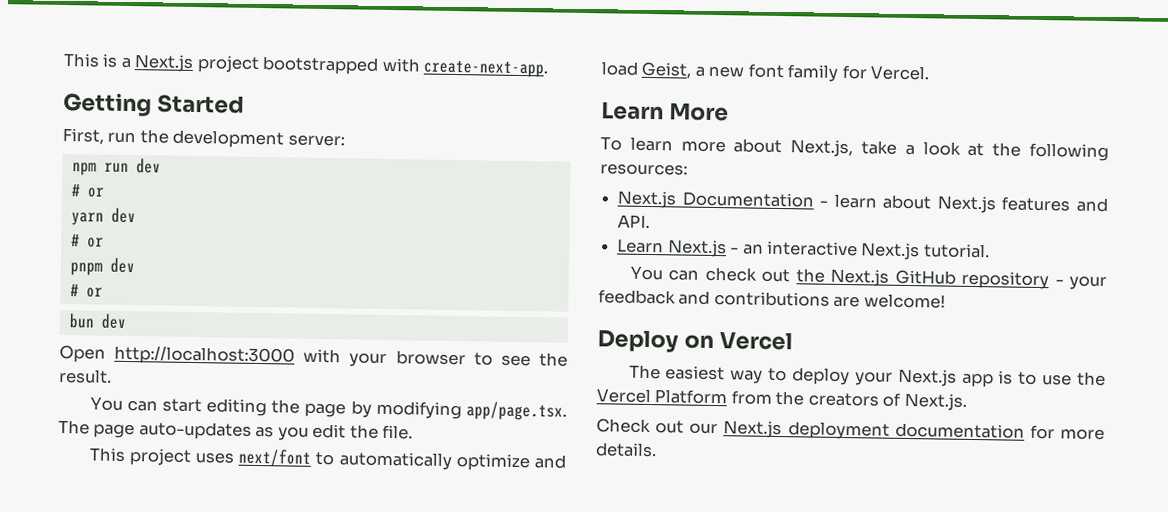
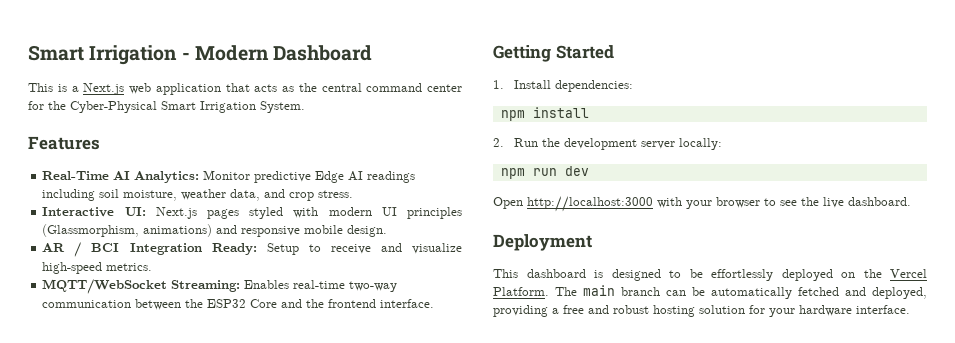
[63,52,549,78] [63,92,244,117] [62,127,345,149] [71,158,161,176] [70,184,104,198] [70,207,136,226] [70,234,104,248] [69,257,135,276] [69,284,103,298] [68,313,95,329] This is a Next.js project bootstrapped with create-next-app. // Getting Started // First, run the development server: // npm run dev // # or // yarn dev // # or // pnpm dev // # or // bun -> [28,45,373,65] [28,83,462,95] [28,101,305,113] [28,136,100,150] [42,170,416,183] [42,189,354,201] [42,207,462,219] [42,224,388,237] [42,242,462,257] [42,262,153,274] [42,279,398,294] [42,299,435,310] [493,45,614,62] [493,80,634,92] [500,107,589,121] [493,138,723,150] [500,168,557,179] Smart Irrigation - Modern Dashboard // This is a Next.js web application that acts as the central command center for the Cyber-Physical Smart Irrigation System. // Features // Real-Time AI Analytics: Monitor predictive Edge AI readings including soil moisture, weather data, and crop stress. // Interactive UI: Next.js pages styled with modern UI principles (Glassmorphism, animations) and responsive mobile design. // AR / BCI Integration Ready: Setup to receive and visualize high-speed metrics. // MQTT/WebSocket Streaming: Enables real-time two-way communication between the ESP32 Core and the frontend interface. // Getting Started // 1. Install dependencies: // npm install // 2. Run the development server locally: // npm run
[58,368,112,384] [89,396,567,421] [58,419,414,441] [88,447,566,472] [601,61,930,82] [601,101,729,122] [600,136,1109,162] [600,163,688,176] [617,190,1108,214] [617,214,651,229] [617,238,990,261] [629,265,1107,291] [598,289,946,309] [597,329,793,353] [628,364,1106,388] [596,388,967,411] [596,418,1105,441] [595,442,657,458] result. // You can start editing the page by modifying app/page.tsx. The page auto-updates as you edit the file. // This project uses next/font to automatically optimize and load Geist, a new font family for Vercel. // Learn More // To learn more about Next.js, take a look at the following resources: // Next.js Documentation - learn about Next.js features and API. // Learn Next.js - an interactive Next.js tutorial. // You can check out the Next.js GitHub repository - your feedback and contributions are welcome! // Deploy on Vercel // The easiest way to deploy your Next.js app is to use the Vercel Platform from the creators of Next.js. // Check out our Next.js deployment documentation for more details. -> [823,197,911,208] [493,234,592,251] [493,269,927,281] [493,285,927,299] [493,305,910,317] live dashboard. // Deployment // This dashboard is designed to be effortlessly deployed on the Vercel Platform. The main branch can be automatically fetched and deployed, providing a free and robust hosting solution for your hardware interface.

